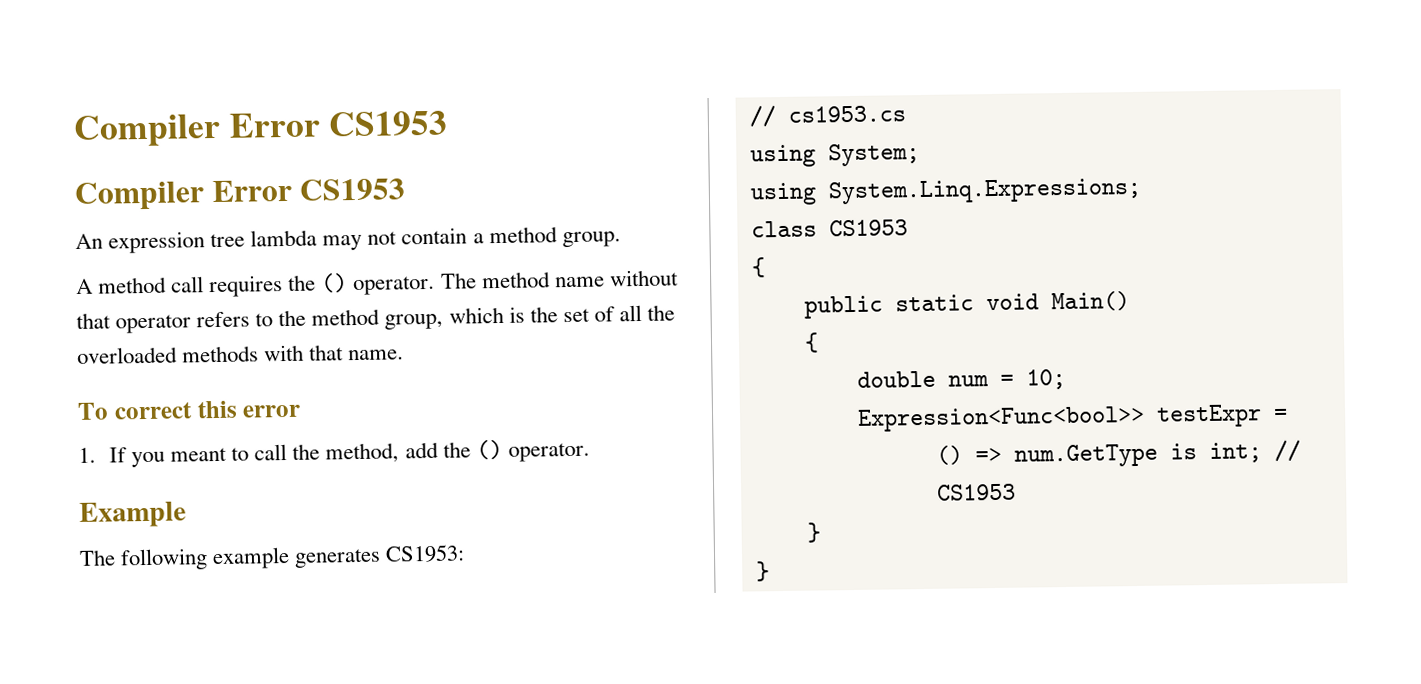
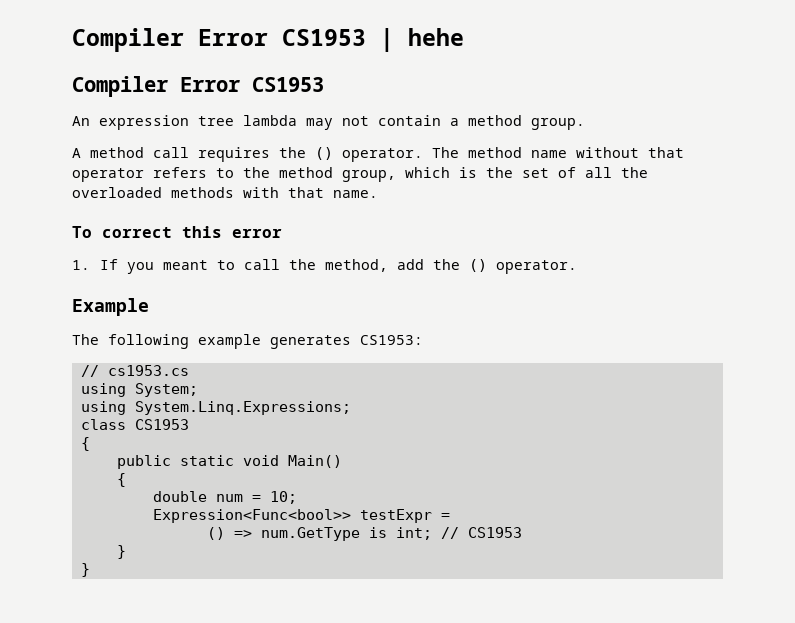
[73,110,449,147] Compiler Error CS1953 -> [72,28,464,52] Compiler Error CS1953 | hehe

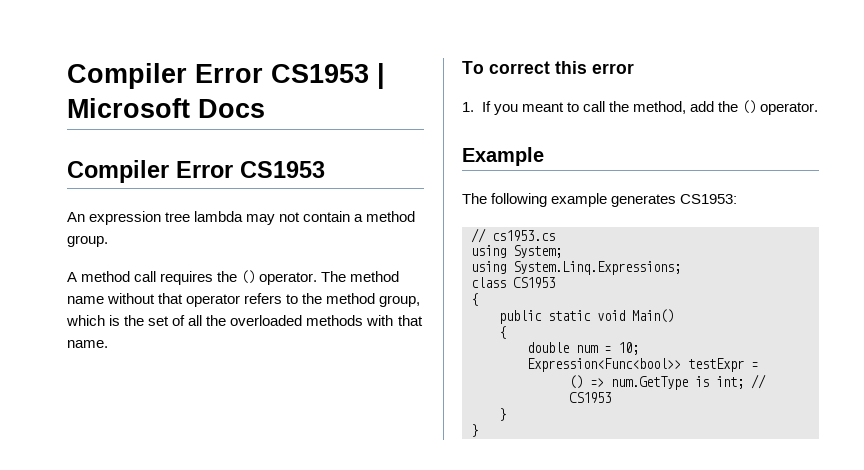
[408,28,464,46] hehe -> [67,98,265,118] Microsoft Docs

